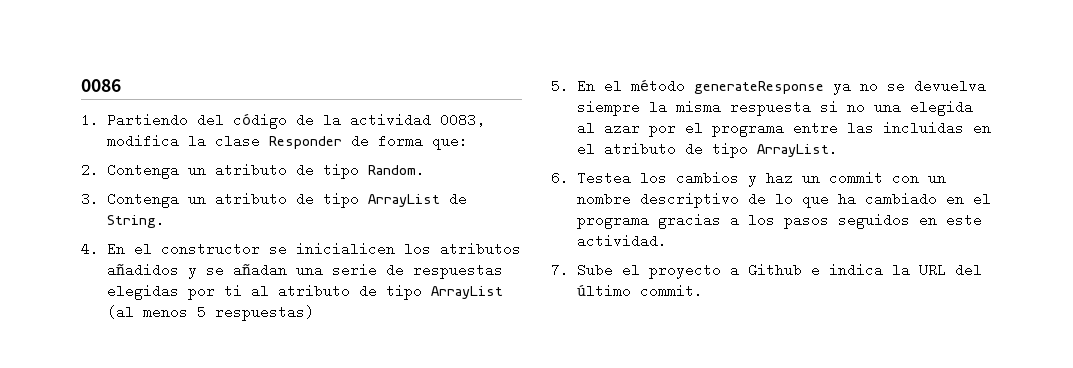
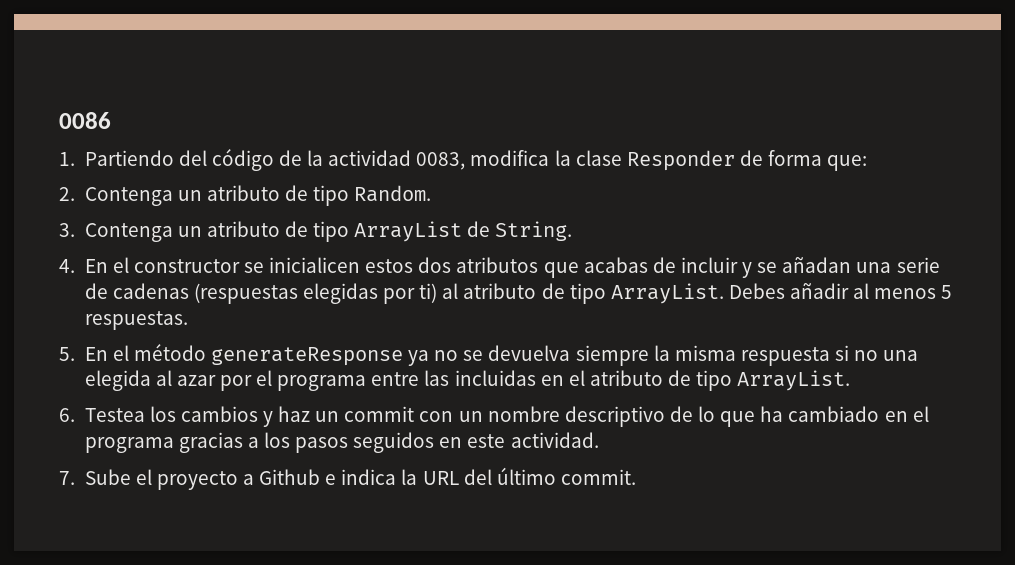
[404,242,522,256] [107,263,180,277] los atributos añadidos -> [365,257,738,278] estos dos atributos que acabas de incluir
[413,263,504,279] respuestas -> [112,283,298,304] cadenas (respuestas
[224,285,243,296] ti -> [419,283,438,303] ti)
[431,286,504,299] [107,305,135,319] ArrayList (al -> [610,283,870,304] ArrayList. Debes añadir al
[215,305,315,321] respuestas) -> [84,311,188,330] respuestas.

